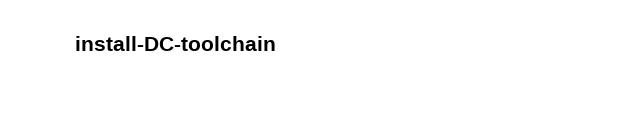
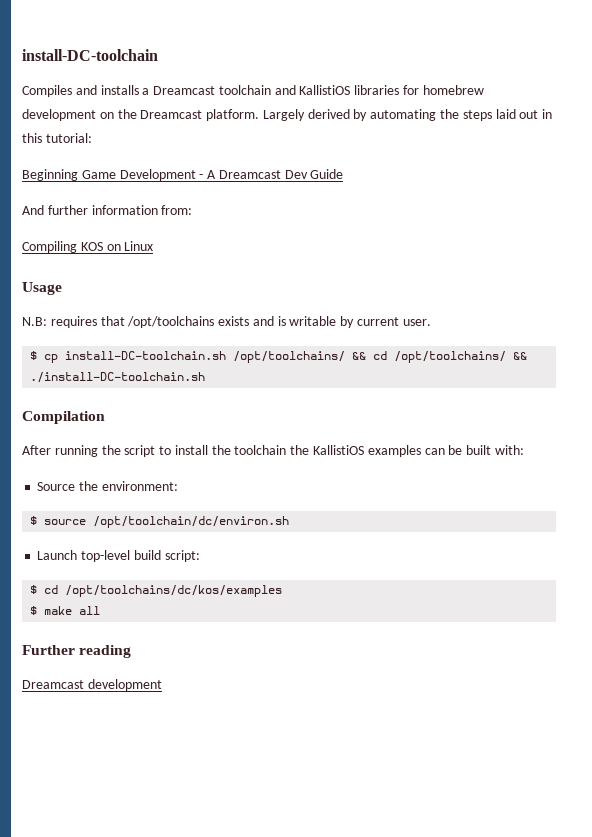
(276, 43) none -> [22,85,484,97] [22,109,553,121] [22,133,92,143] [22,169,344,181] [22,205,193,215] [22,241,154,253] [22,282,62,295] [22,316,431,328] [30,351,528,363] [30,372,206,383] [22,411,105,424] [22,445,524,457] [37,481,178,491] [30,516,290,528] [37,550,200,562] [30,585,283,597] [30,606,101,615] [22,645,132,658] [22,679,162,691] // Compiles and installs a Dreamcast toolchain and KallistiOS libraries for homebrew development on the Dreamcast platform. Largely derived by automating the steps laid out in this tutorial: // Beginning Game Development - A Dreamcast Dev Guide // And further information from: // Compiling KOS on Linux // Usage // N.B: requires that /opt/toolchains exists and is writable by current user. // $ cp install-DC-toolchain.sh /opt/toolchains/ && cd /opt/toolchains/ && ./install-DC-toolchain.sh // Compilation // After running the script to install the toolchain the KallistiOS examples can be built with: // Source the environment: // $ source /opt/toolchain/dc/environ.sh // Launch top-level build script: // $ cd /opt/toolchains/dc/kos/examples // $ make all // Further reading // Dreamcast development

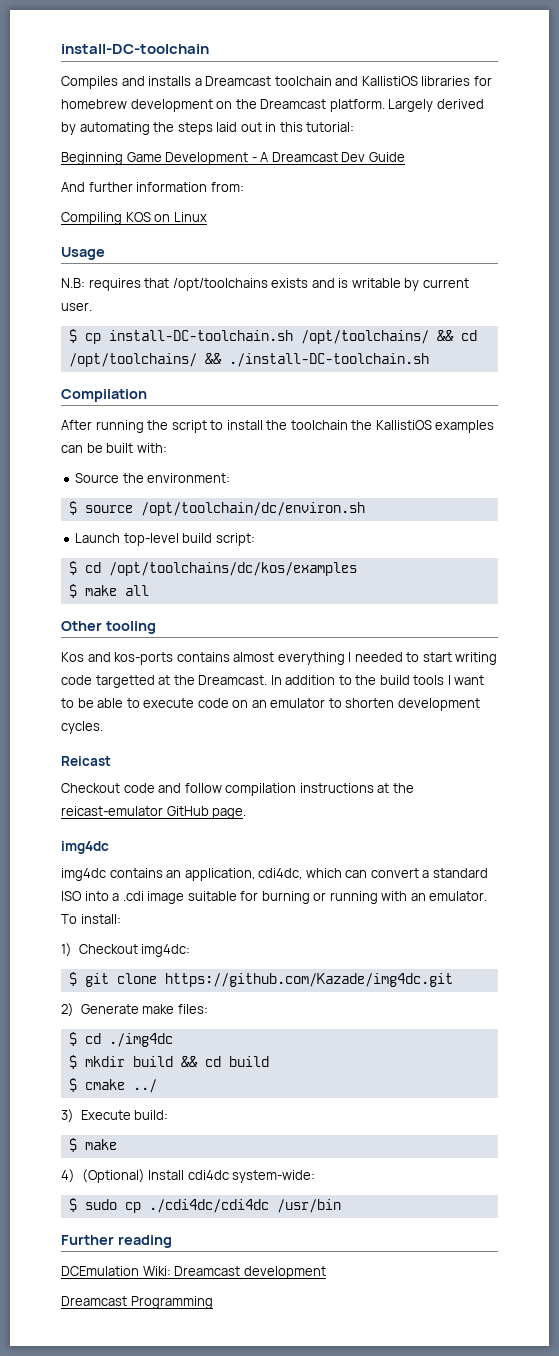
(101, 610) none -> [61,621,156,634] [61,652,498,665] [61,675,485,688] [61,698,480,711] [61,721,103,734] [61,756,111,766] [61,783,414,796] [61,806,247,819] [61,841,109,854] [61,868,488,881] [61,891,488,904] [61,914,121,924] [61,943,191,957] [68,972,453,987] [61,1003,208,1017] [68,1032,173,1047] [68,1055,269,1069] [68,1078,157,1093] [61,1109,169,1123] [68,1138,117,1152] [61,1169,316,1183] [68,1198,341,1213] // Other tooling // Kos and kos-ports contains almost everything I needed to start writing code targetted at the Dreamcast. In addition to the build tools I want to be able to execute code on an emulator to shorten development cycles. // Reicast // Checkout code and follow compilation instructions at the reicast-emulator GitHub page. // img4dc // img4dc contains an application, cdi4dc, which can convert a standard ISO into a .cdi image suitable for burning or running with an emulator. To install: // 1) Checkout img4dc: // $ git clone https://github.com/Kazade/img4dc.git // 2) Generate make files: // $ cd ./img4dc // $ mkdir build && cd build // $ cmake ../ // 3) Execute build: // $ make // 4) (Optional) Install cdi4dc system-wide: // $ sudo cp ./cdi4dc/cdi4dc /usr/bin
(132, 651) none -> [61,1266,171,1276] DCEmulation Wiki:
(162, 685) none -> [61,1296,213,1309] // Dreamcast Programming

